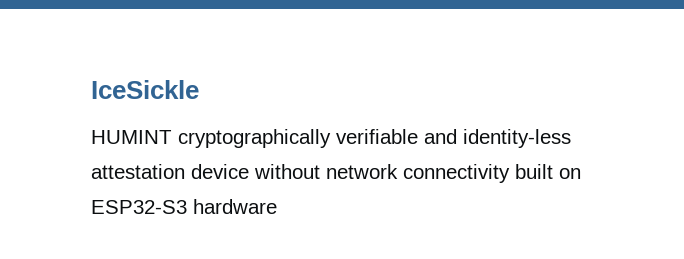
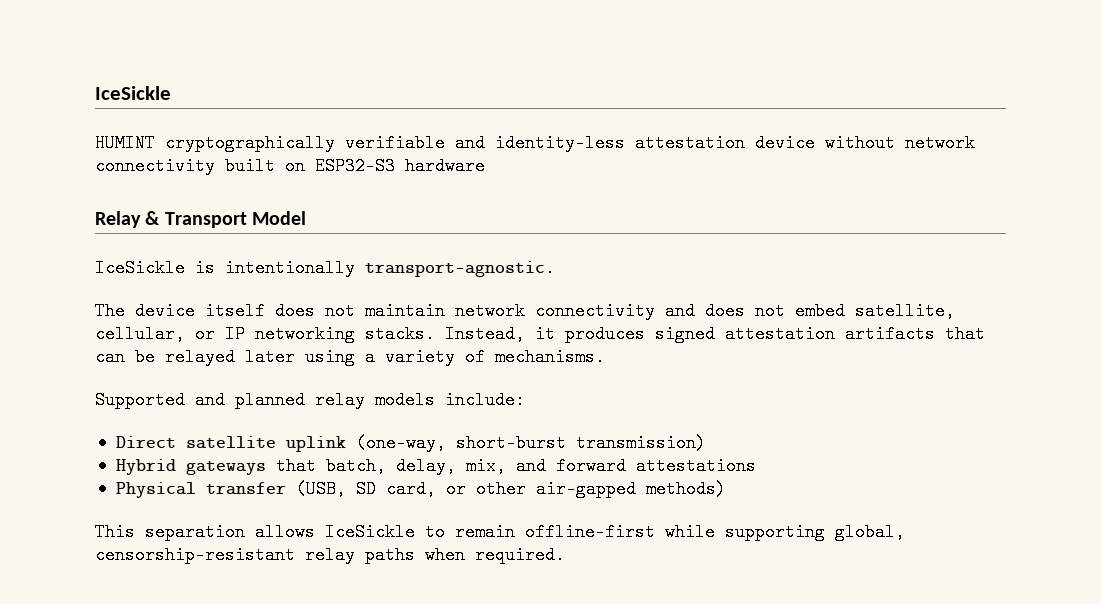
(277, 206) none -> [95,211,306,228] [95,259,555,277] [95,302,955,320] [95,325,985,343] [95,348,605,366] [95,391,525,409] [115,434,706,452] [115,457,756,475] [115,480,726,498] [95,523,905,541] [95,546,565,564] // Relay & Transport Model // IceSickle is intentionally transport-agnostic. // The device itself does not maintain network connectivity and does not embed satellite, cellular, or IP networking stacks. Instead, it produces signed attestation artifacts that can be relayed later using a variety of mechanisms. // Supported and planned relay models include: // Direct satellite uplink (one-way, short-burst transmission) // Hybrid gateways that batch, delay, mix, and forward attestations // Physical transfer (USB, SD card, or other air-gapped methods) // This separation allows IceSickle to remain offline-first while supporting global, censorship-resistant relay paths when required.

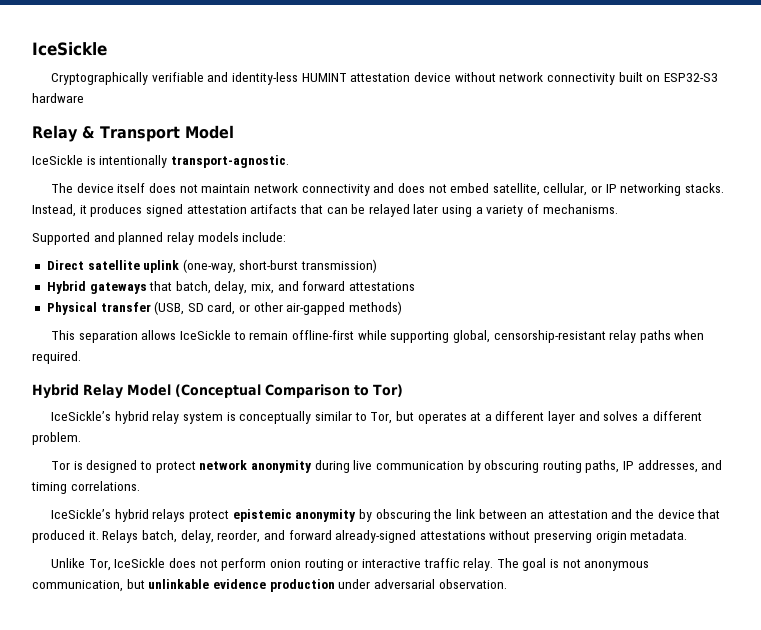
[95,134,335,152] HUMINT cryptographically -> [51,72,149,85] Cryptographically
(625, 143) none -> [301,73,347,82] HUMINT
(565, 555) none -> [32,384,403,399] [51,411,702,424] [32,432,81,445] [51,460,723,473] [31,481,140,494] [51,509,721,522] [32,530,688,543] [51,558,650,571] [32,579,507,592] // Hybrid Relay Model (Conceptual Comparison to Tor) // IceSickle’s hybrid relay system is conceptually similar to Tor, but operates at a different layer and solves a different problem. // Tor is designed to protect network anonymity during live communication by obscuring routing paths, IP addresses, and timing correlations. // IceSickle’s hybrid relays protect epistemic anonymity by obscuring the link between an attestation and the device that produced it. Relays batch, delay, reorder, and forward already-signed attestations without preserving origin metadata. // Unlike Tor, IceSickle does not perform onion routing or interactive traffic relay. The goal is not anonymous communication, but unlinkable evidence production under adversarial observation.

